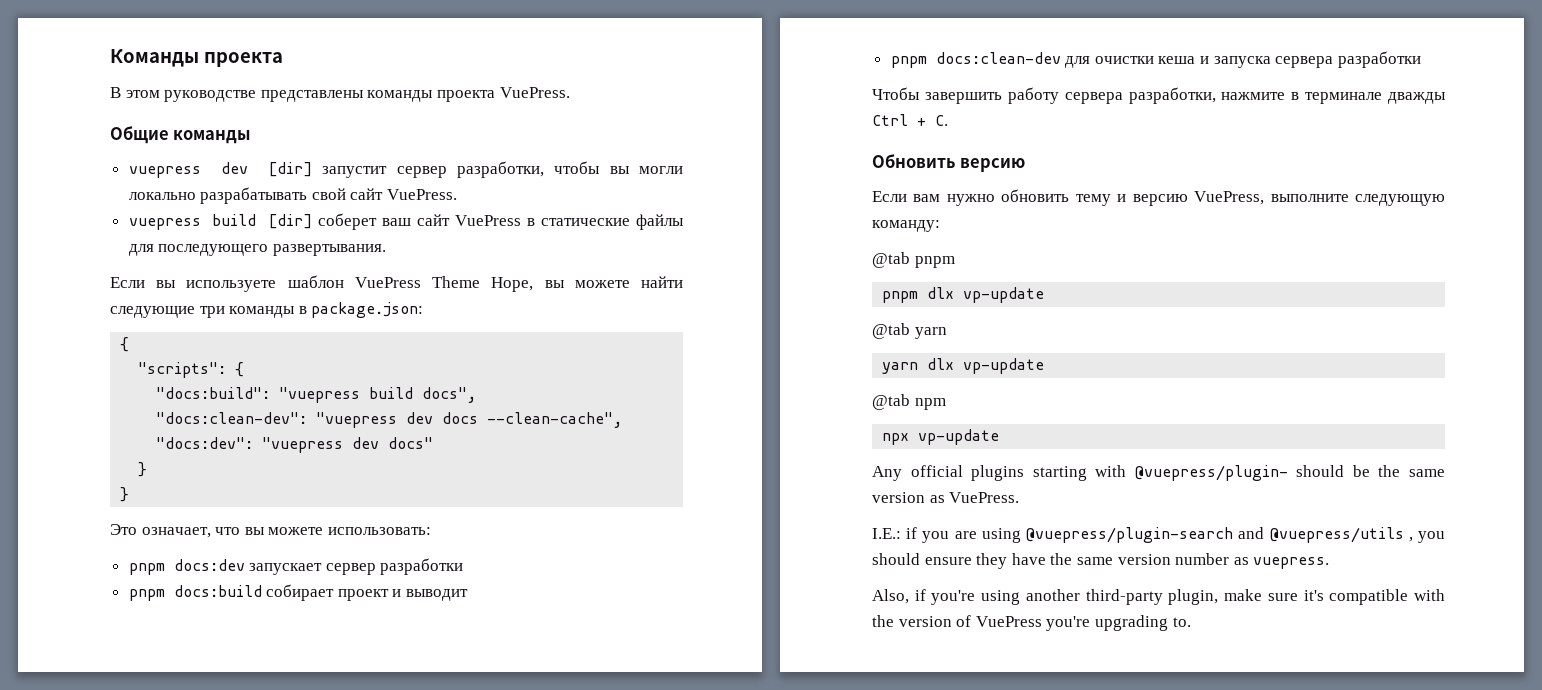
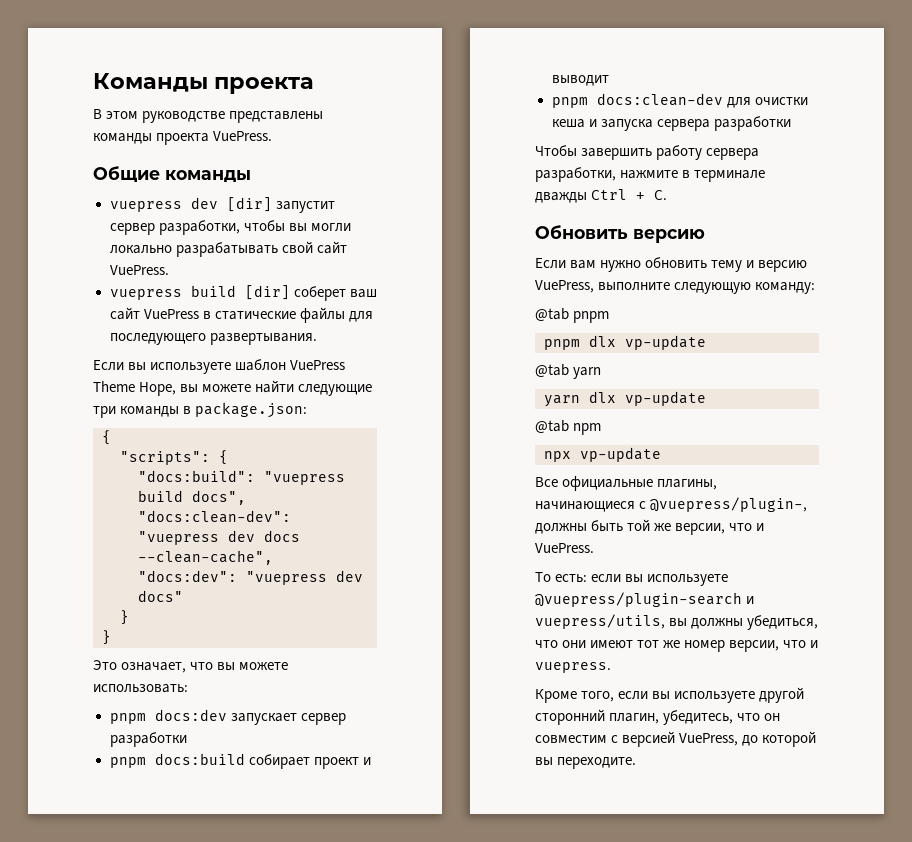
[872,465,1445,481] [872,492,1020,503] [872,527,1445,543] [872,553,1330,569] [872,589,1445,605] [872,615,1191,631] Any official plugins starting with @vuepress/plugin- should be the same version as VuePress. // I.E.: if you are using @vuepress/plugin-search and @vuepress/utils , you should ensure they have the same version number as vuepress. // Also, if you're using another third-party plugin, make sure it's compatible with the version of VuePress you're upgrading to. -> [535,476,718,491] [535,497,808,512] [535,519,765,535] [535,543,594,553] [535,572,729,586] [535,592,755,607] [535,614,819,630] [535,640,819,652] [535,662,611,673] [535,687,805,703] [535,709,781,725] [535,731,817,747] [535,757,637,769] Все официальные плагины, начинающиеся с @vuepress/plugin-, должны быть той же версии, что и VuePress. // То есть: если вы используете @vuepress/plugin-search и vuepress/utils, вы должны убедиться, что они имеют тот же номер версии, что и vuepress. // Кроме того, если вы используете другой сторонний плагин, убедитесь, что он совместим с версией VuePress, до которой вы переходите.

